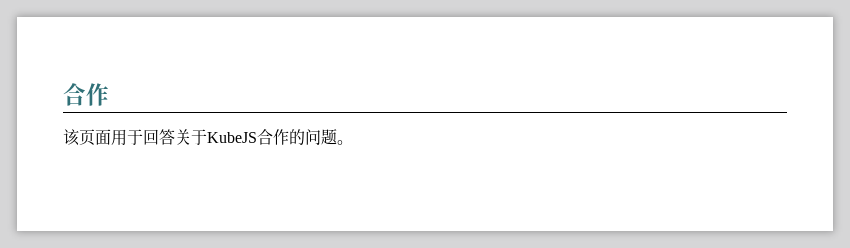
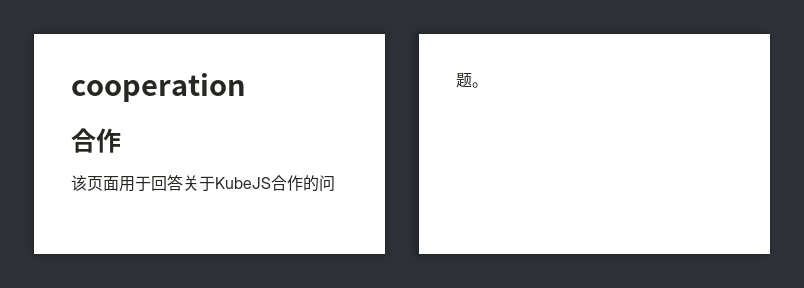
(63, 94) none -> [71,73,246,102] cooperation //

